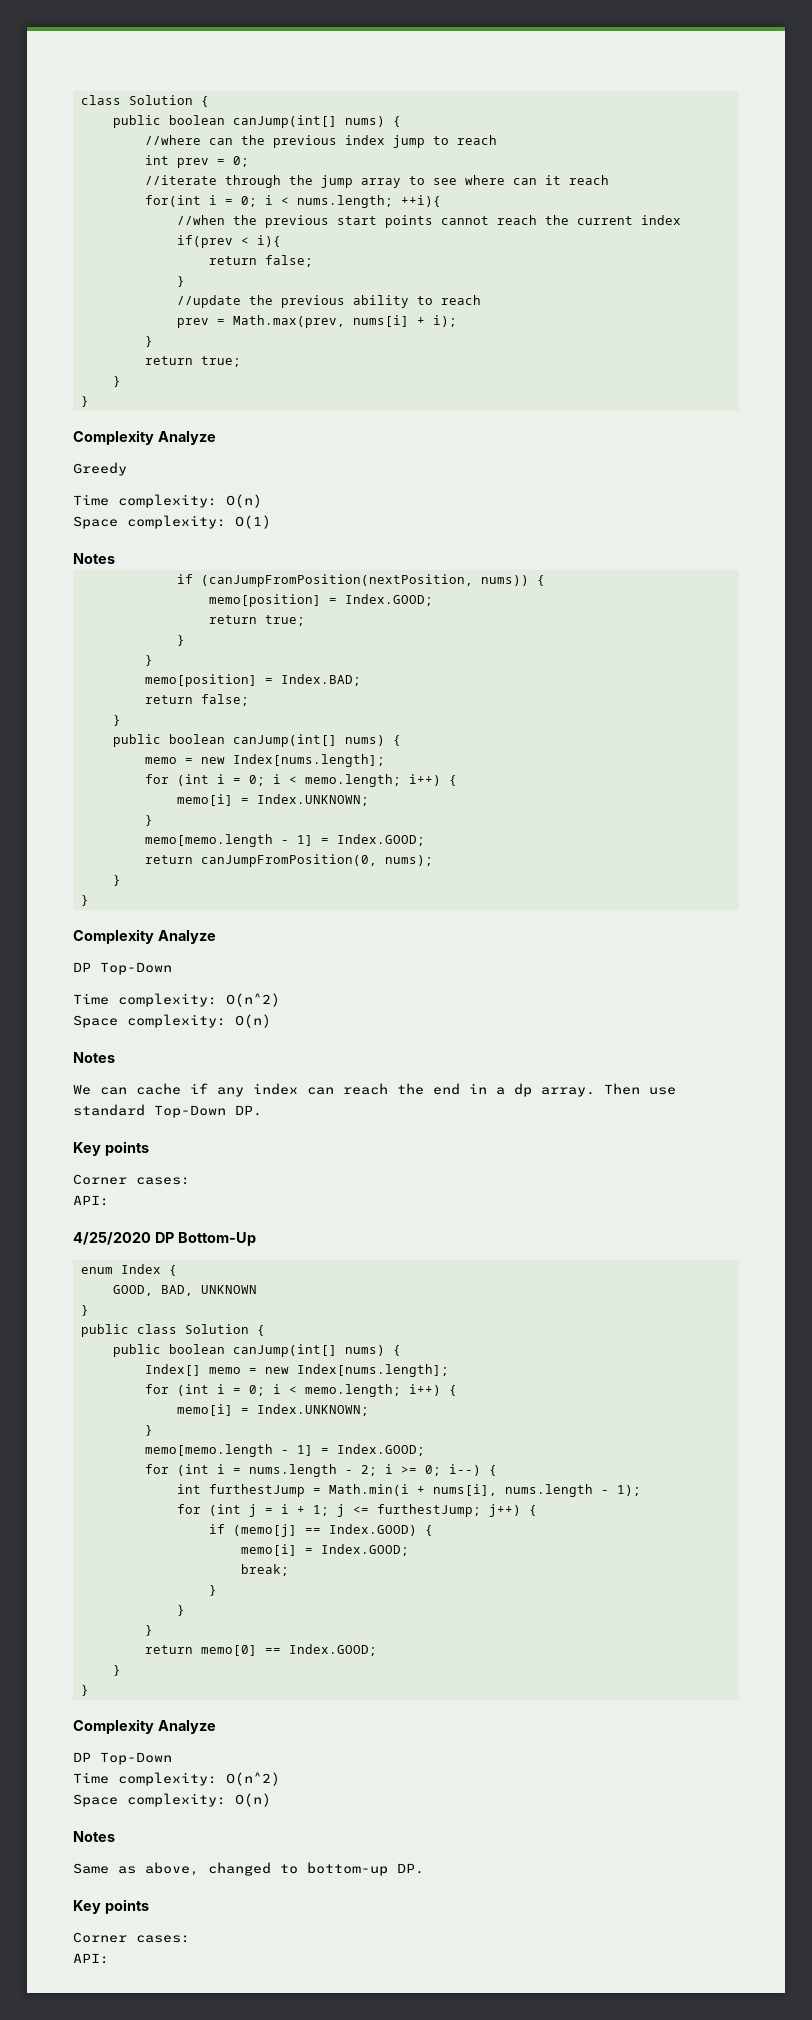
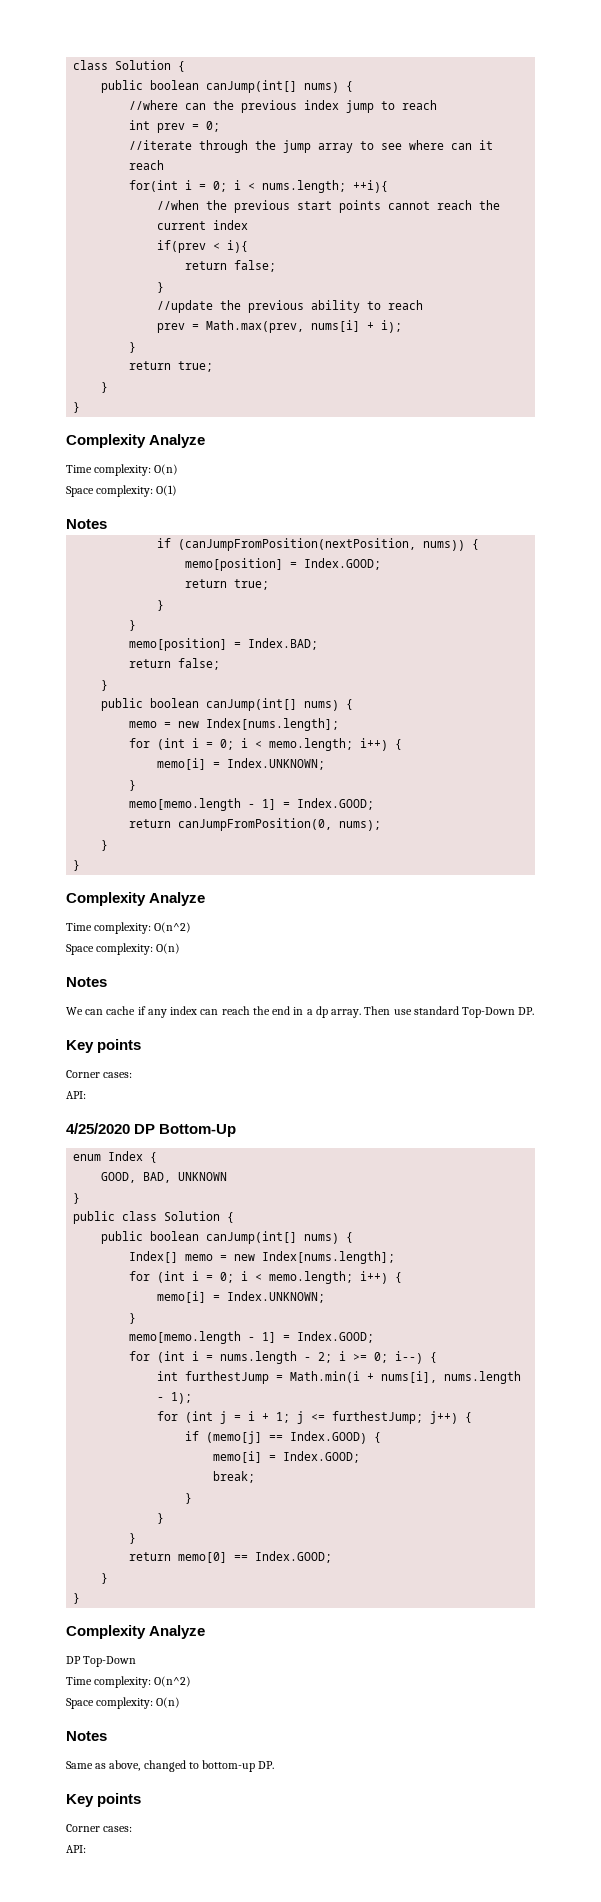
[73,462,127,476] // Greedy -> (206, 441) none
[73,962,172,975] // DP Top-Down -> (206, 899) none

